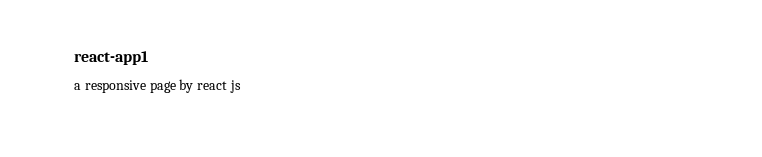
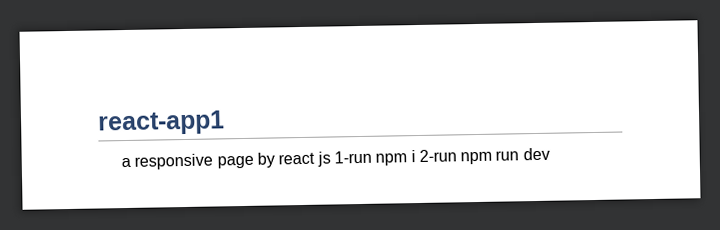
(241, 86) none -> [333,147,550,166] 1-run npm i 2-run npm run dev

